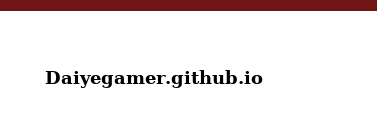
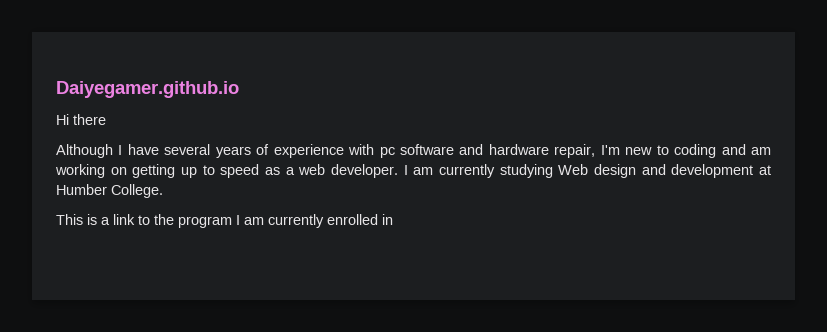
(263, 79) none -> [56,114,106,125] [56,144,772,158] [55,164,771,178] [56,184,163,198] [56,214,393,228] // Hi there // Although I have several years of experience with pc software and hardware repair, I'm new to coding and am working on getting up to speed as a web developer. I am currently studying Web design and development at Humber College. // This is a link to the program I am currently enrolled in

